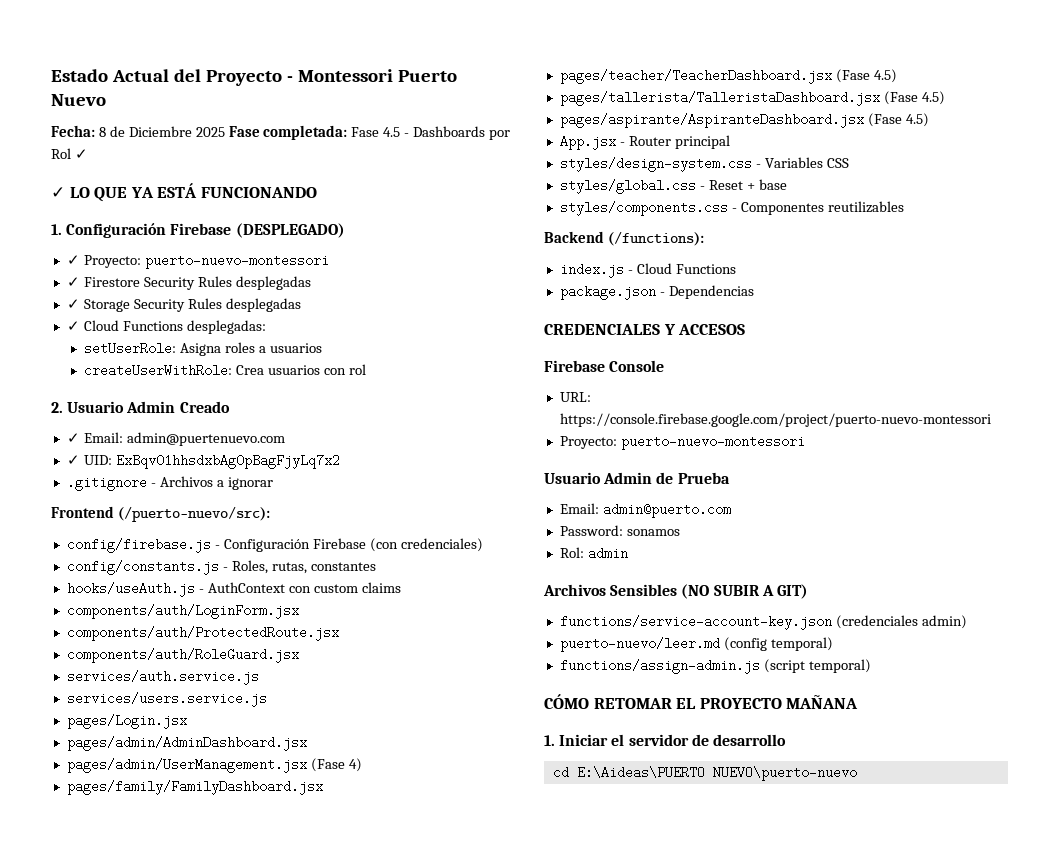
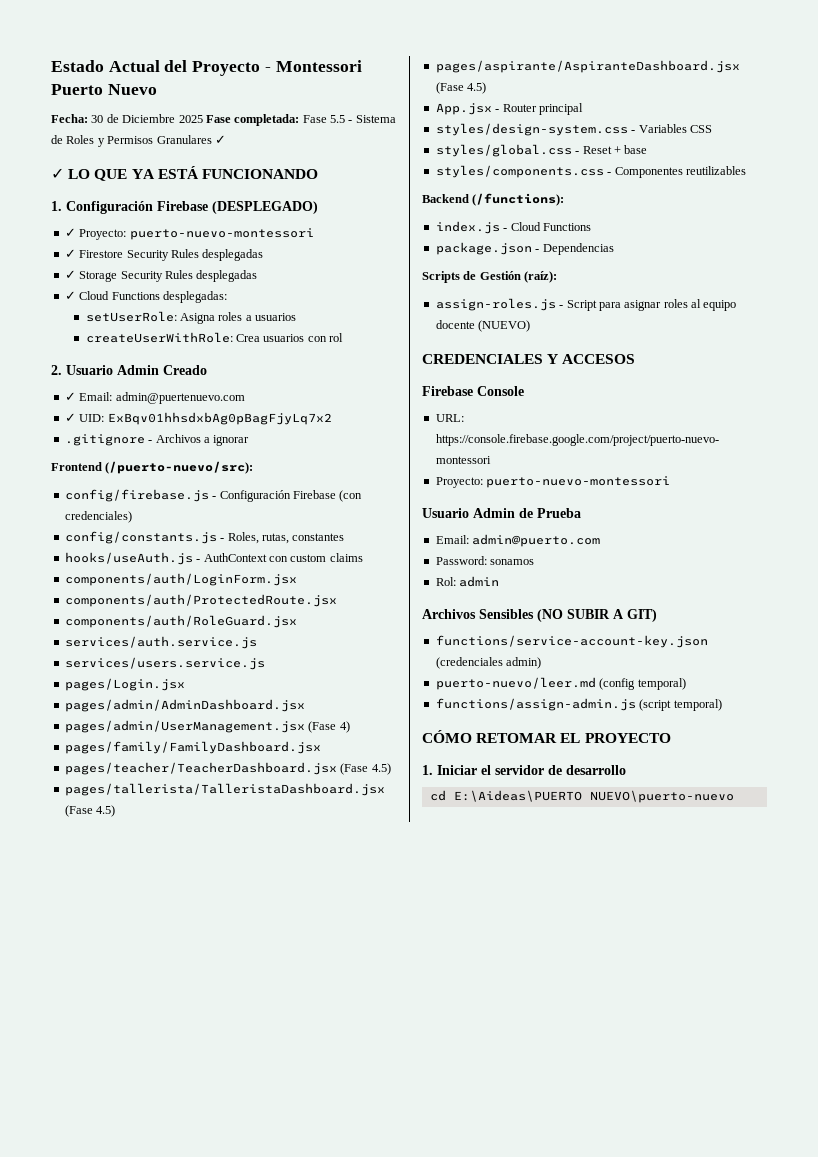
[98,127,106,137] 8 -> [91,115,104,123] 30
[383,126,511,140] [51,148,71,159] 4.5 - Dashboards por Rol -> [330,115,396,123] [51,135,212,147] 5.5 - Sistema de Roles y Permisos Granulares
(754, 292) none -> [422,271,558,283] [435,298,737,311] [435,320,531,332] // Scripts de Gestión (raíz): // assign-roles.js - Script para asignar roles al equipo docente (NUEVO)
[786,695,859,709] MAÑANA -> (671, 738) none

